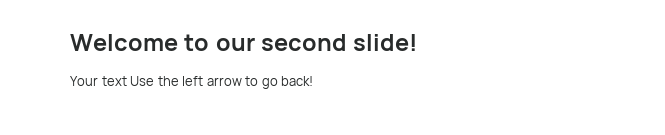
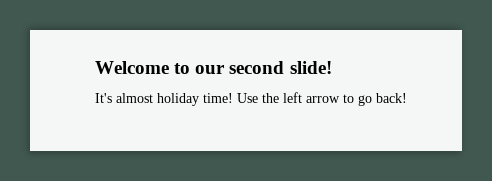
[70,76,127,86] Your text -> [95,93,233,106] It's almost holiday time!

